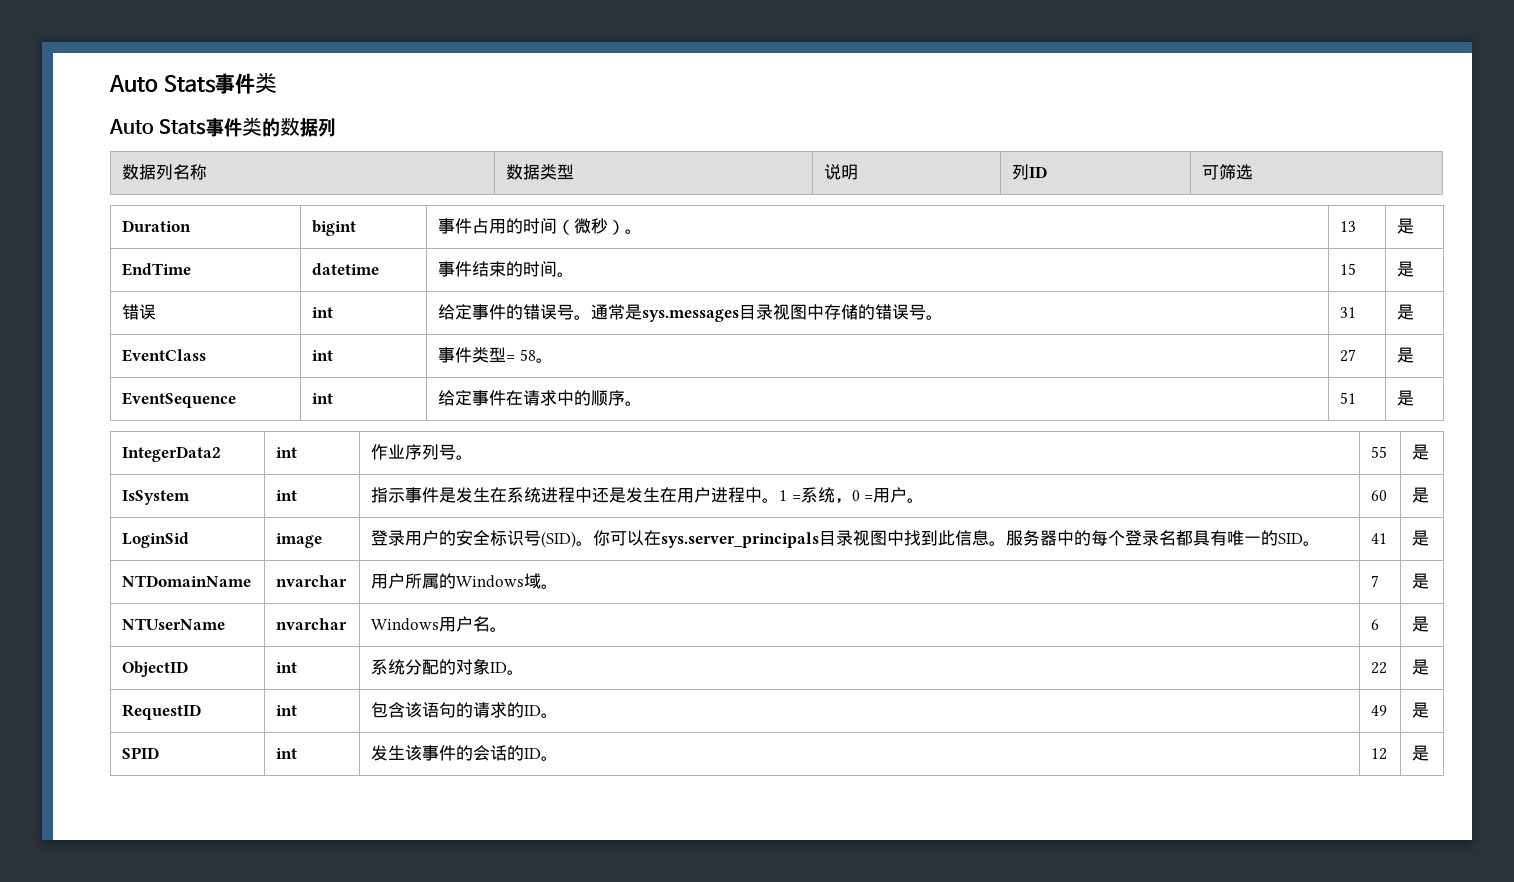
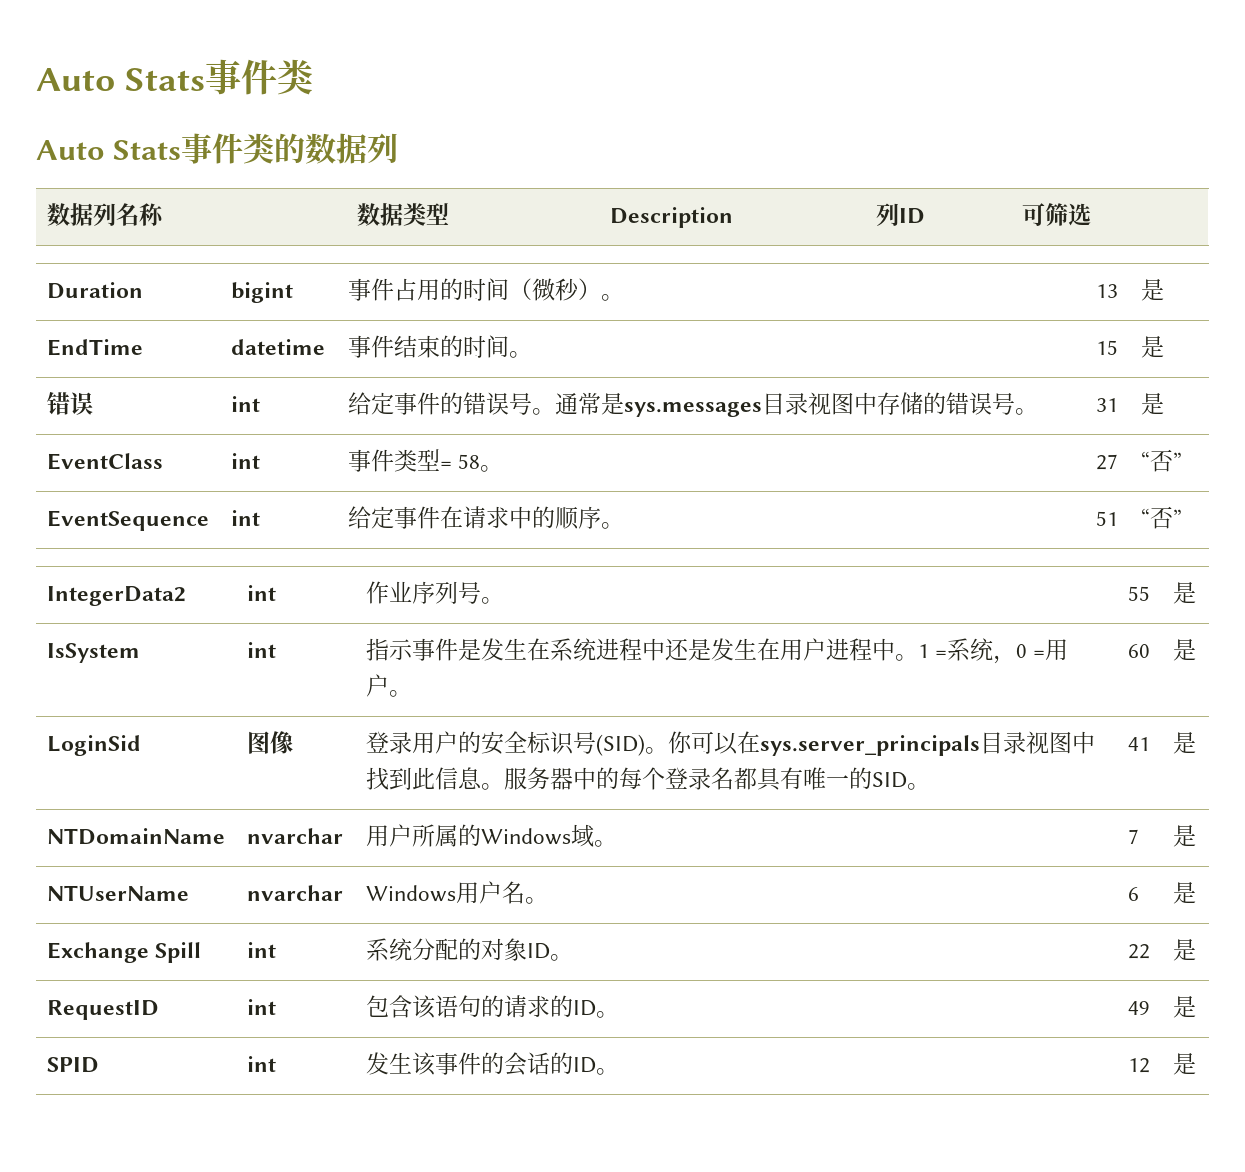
[824,164,859,180] 说明 -> [609,207,733,228] Description
[1397,347,1415,363] 是 -> [1140,449,1182,472] “否”
[1397,390,1415,406] 是 -> [1140,506,1182,529] “否”
[276,533,323,548] image -> [246,731,293,754] 图像
[122,661,189,677] ObjectID -> [46,942,202,963] Exchange Spill

